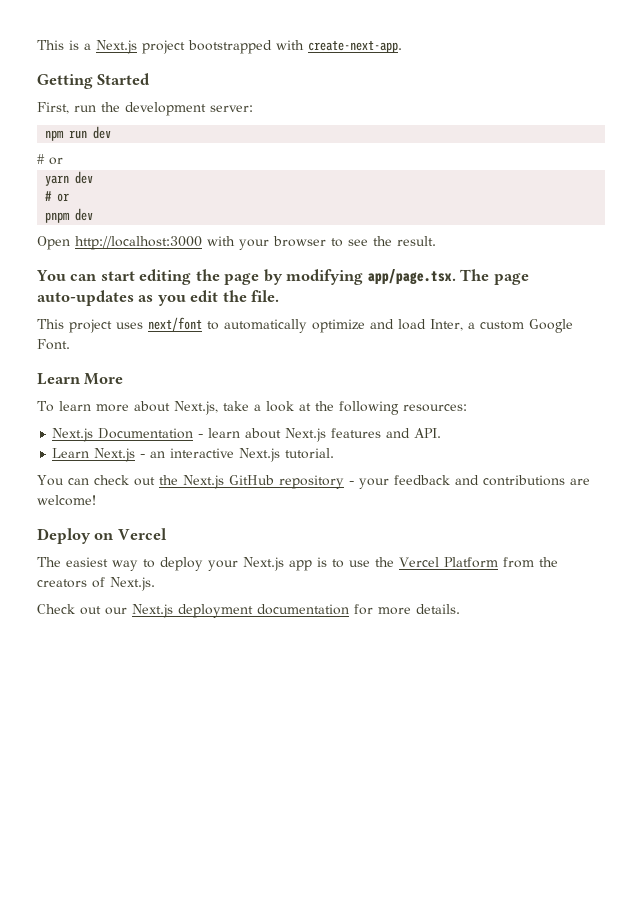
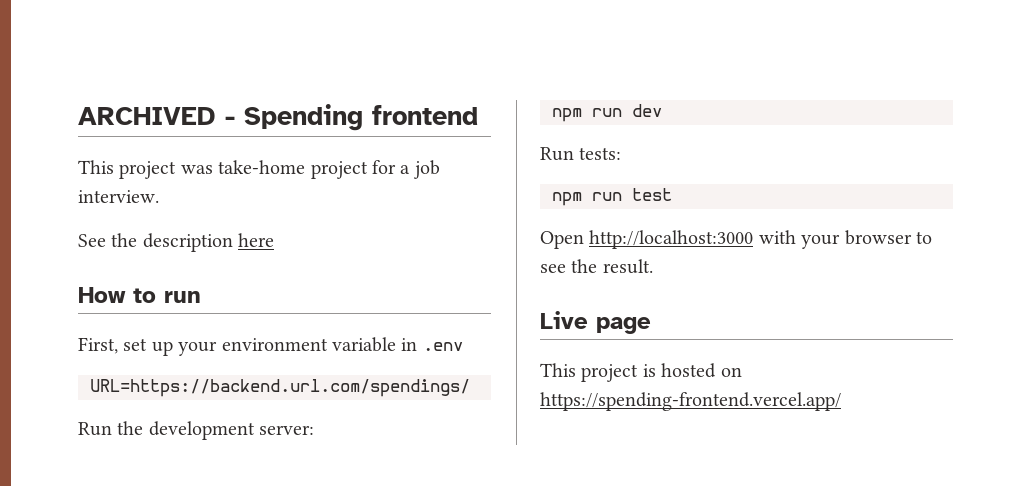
[37,40,402,54] [37,73,151,89] [37,102,96,114] This is a Next.js project bootstrapped with create-next-app. // Getting Started // First, run -> [78,104,478,131] [78,160,440,179] [78,190,159,203] [78,233,275,252] [78,287,201,303] [78,337,463,356] [90,379,470,397] [78,422,112,436] ARCHIVED - Spending frontend // This project was take-home project for a job interview. // See the description here // How to run // First, set up your environment variable in .env // URL=https://backend.url.com/spendings/ // Run
[37,154,63,165] [45,171,94,186] [45,191,70,202] [45,208,94,223] # or // yarn dev // # or // pnpm dev -> [540,147,622,161] [552,188,672,206] Run tests: // npm run test
[36,269,529,285] [37,290,280,306] [37,317,573,333] [37,339,70,350] [37,373,124,385] [37,401,467,415] [52,428,442,442] [52,448,335,462] [37,475,590,489] [37,495,96,506] [37,528,167,544] [37,557,558,571] [37,577,155,591] [37,604,460,618] You can start editing the page by modifying app/page.tsx. The page auto-updates as you edit the file. // This project uses next/font to automatically optimize and load Inter, a custom Google Font. // Learn More // To learn more about Next.js, take a look at the following resources: // Next.js Documentation - learn about Next.js features and API. // Learn Next.js - an interactive Next.js tutorial. // You can check out the Next.js GitHub repository - your feedback and contributions are welcome! // Deploy on Vercel // The easiest way to deploy your Next.js app is to use the Vercel Platform from the creators of Next.js. // Check out our Next.js deployment documentation for more details. -> [540,311,651,334] [540,363,742,382] [540,392,841,411] Live page // This project is hosted on https://spending-frontend.vercel.app/

